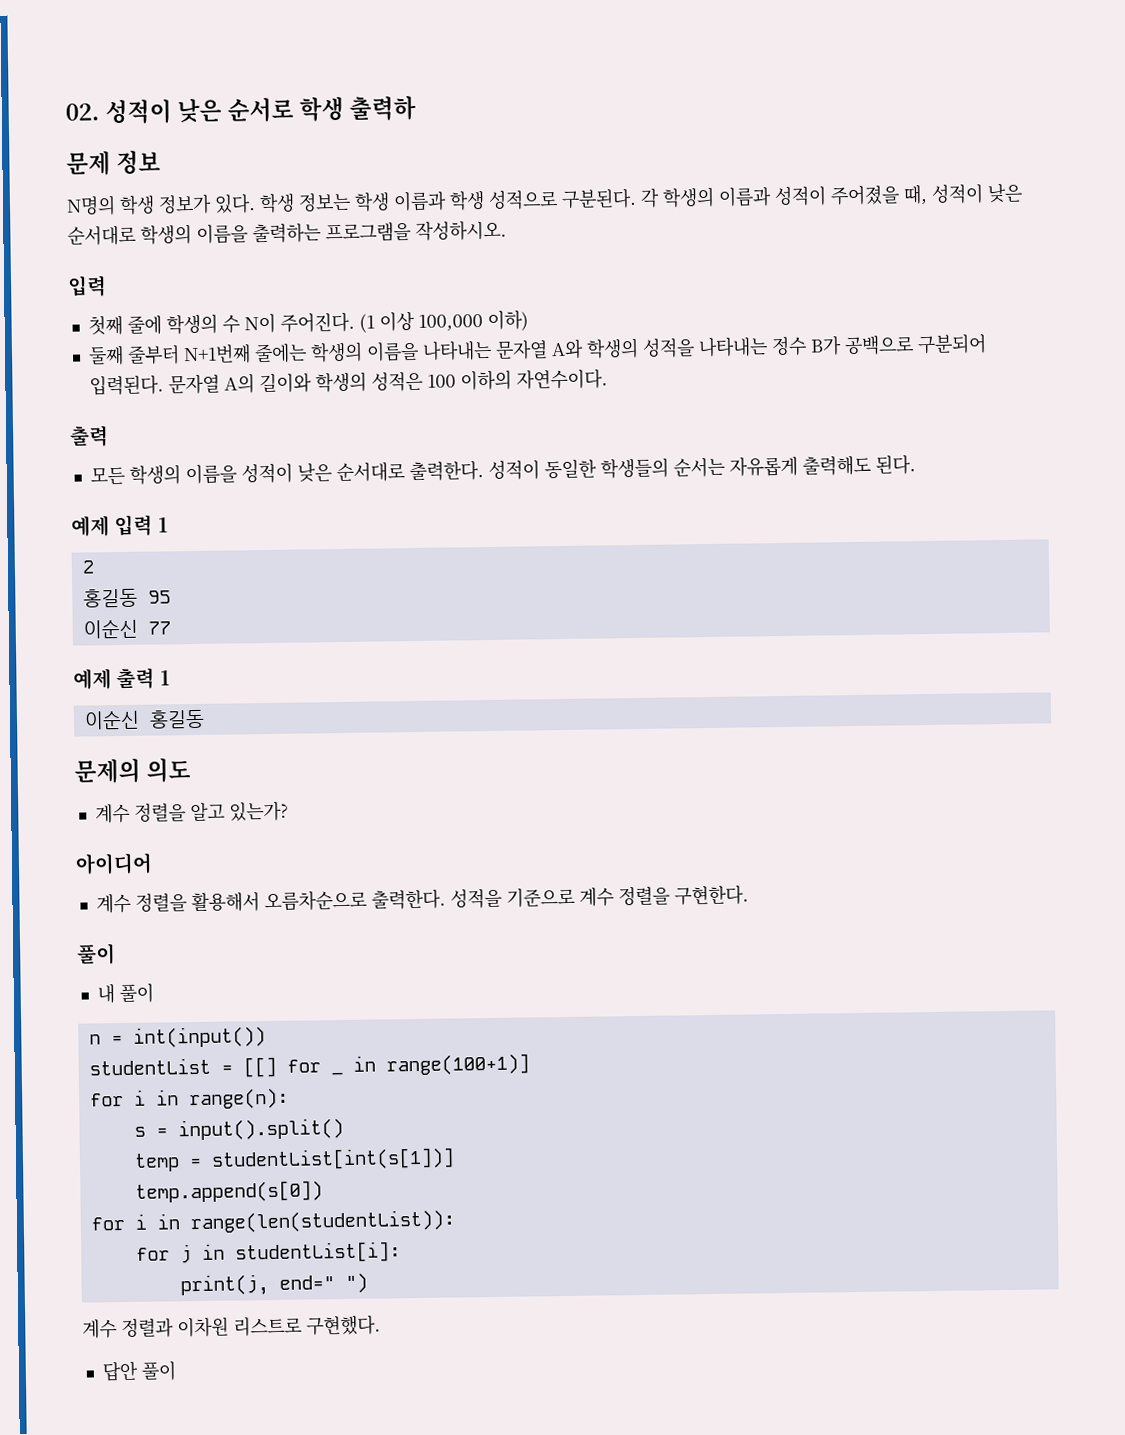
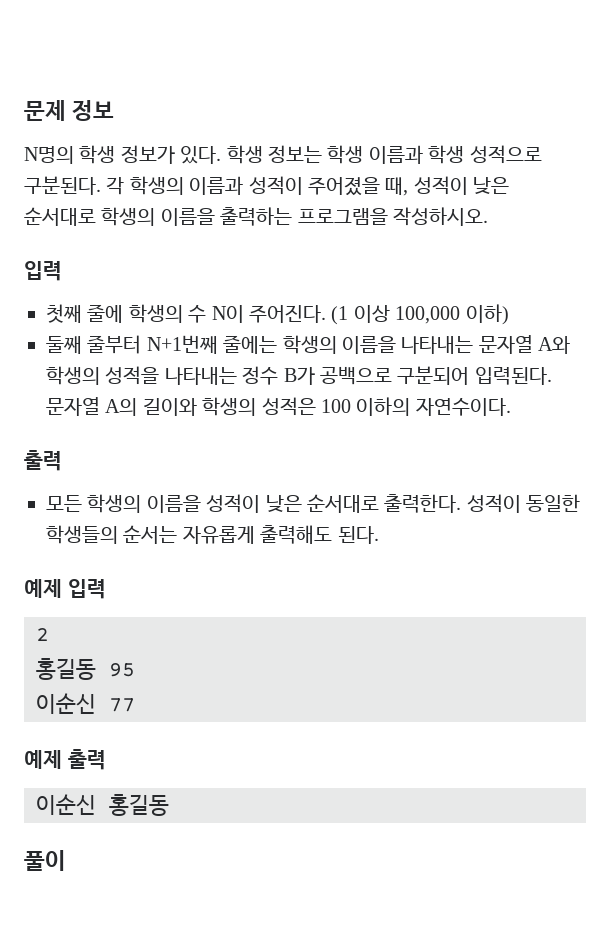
[65,95,417,125] 02. 성적이 낮은 순서로 학생 출력하 // -> (24, 110) none
[157,517,168,533] 1 -> (106, 589) none
[159,670,170,686] 1 -> (106, 759) none
[74,758,192,784] [94,801,289,824] [75,852,153,875] [95,884,749,914] [77,943,116,965] [96,983,154,1004] [88,1026,266,1048] [88,1056,343,1078] [352,1053,530,1076] [89,1087,289,1110] [133,1118,344,1141] [133,1147,455,1172] [134,1180,323,1203] [90,1209,455,1234] [135,1241,401,1264] [179,1272,368,1297] [82,1314,381,1339] [101,1360,138,1382] 문제의 의도 // 계수 정렬을 알고 있는가? // 아이디어 // 계수 정렬을 활용해서 오름차순으로 출력한다. 성적을 기준으로 계수 정렬을 구현한다. // 풀이 // 내 풀이 // n = int(input()) // studentList = [[] for _ in range(100+1)] // for i in range(n): // s = input().split() // temp = studentList[int(s[1])] // temp.append(s[0]) // for i in range(len(studentList)): // for j in studentList[i]: // print(j, end=" ") // 계수 정렬과 이차원 리스트로 구현했다. // 답안 -> (169, 805) none

